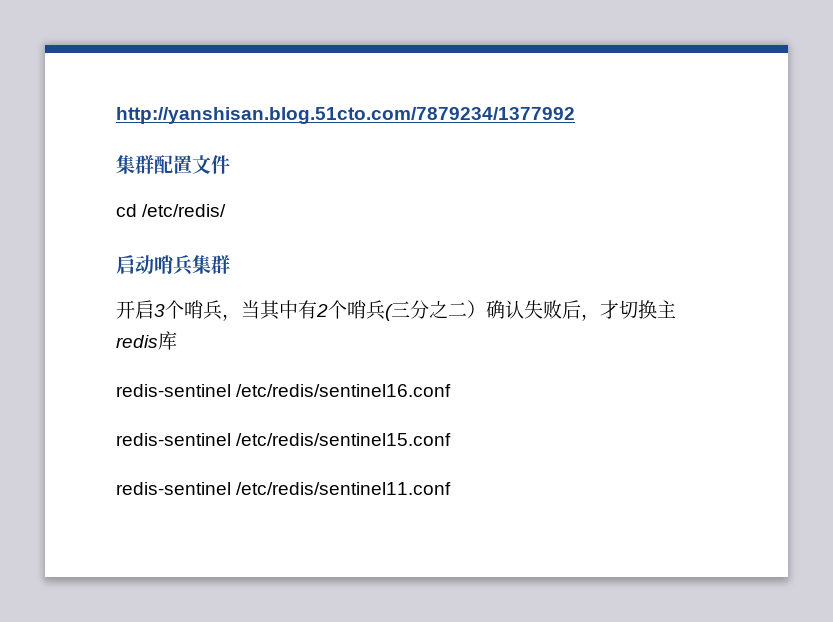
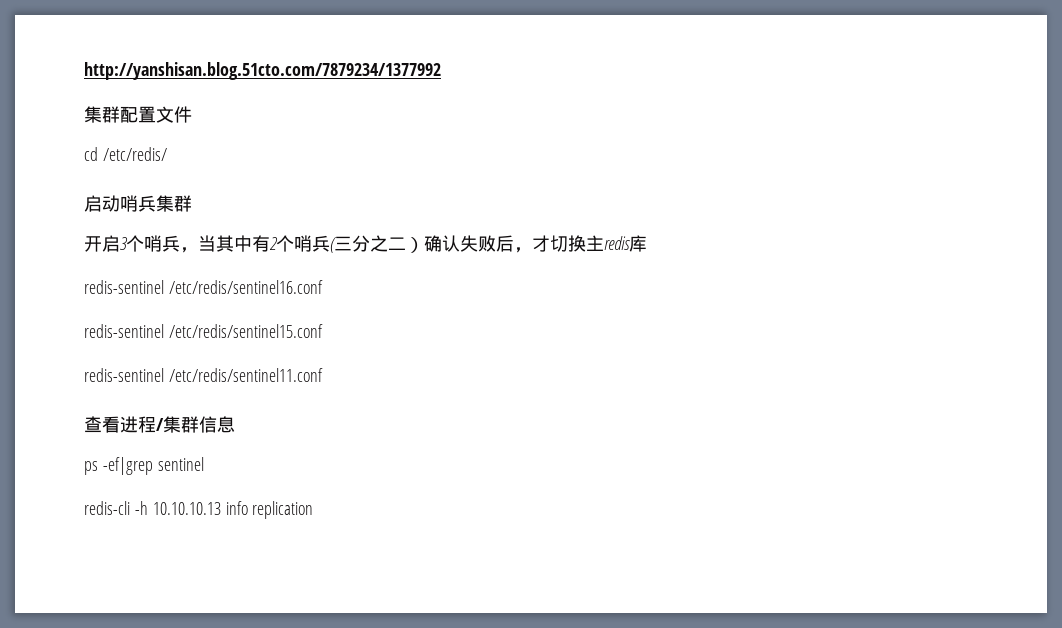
(452, 488) none -> [84,416,235,433] [84,457,204,475] [84,501,314,519] // 查看进程/集群信息 // ps -ef|grep sentinel // redis-cli -h 10.10.10.13 info replication

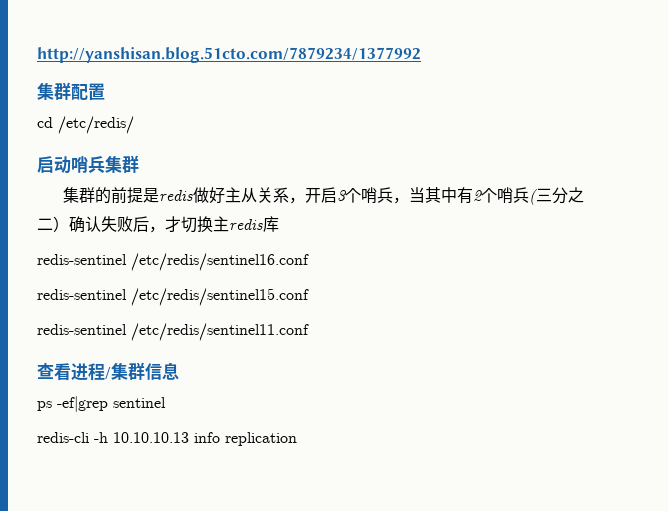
[156,106,192,123] 文件 -> (105, 92) none
(192, 203) none -> [63,187,306,204] 集群的前提是redis做好主从关系，

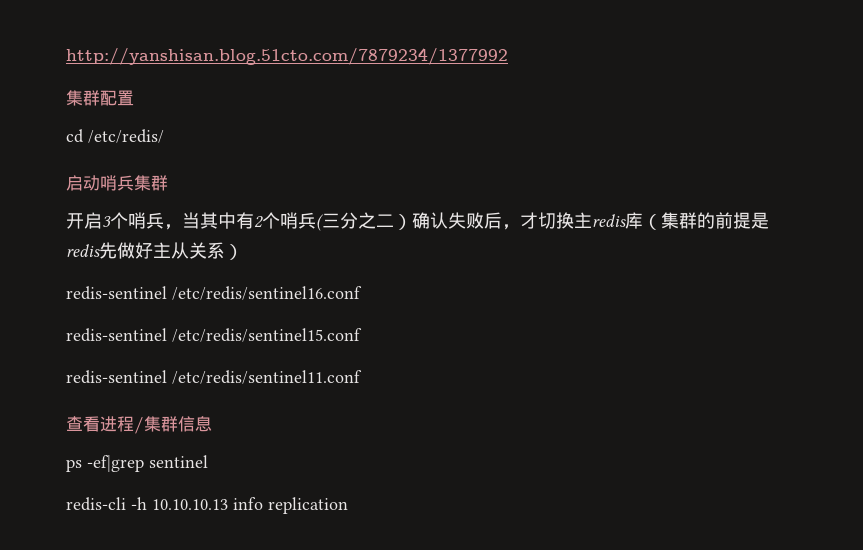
[63,187,306,204] 集群的前提是redis做好主从关系， -> (168, 183) none
(279, 224) none -> [643,212,769,230] [66,242,243,260] （集群的前提是redis先做好主从关系）

